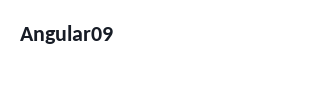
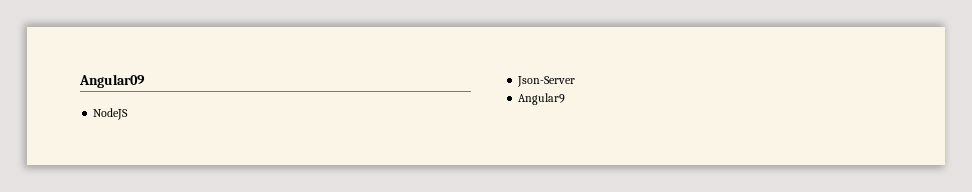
(113, 34) none -> [93,108,129,120] [517,76,576,87] [518,93,566,105] // NodeJS // Json-Server // Angular9

